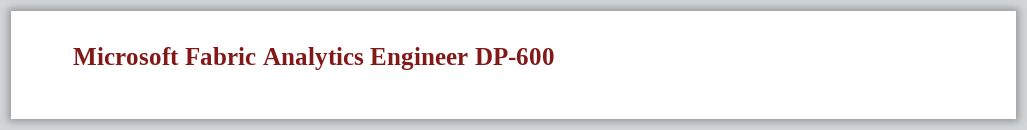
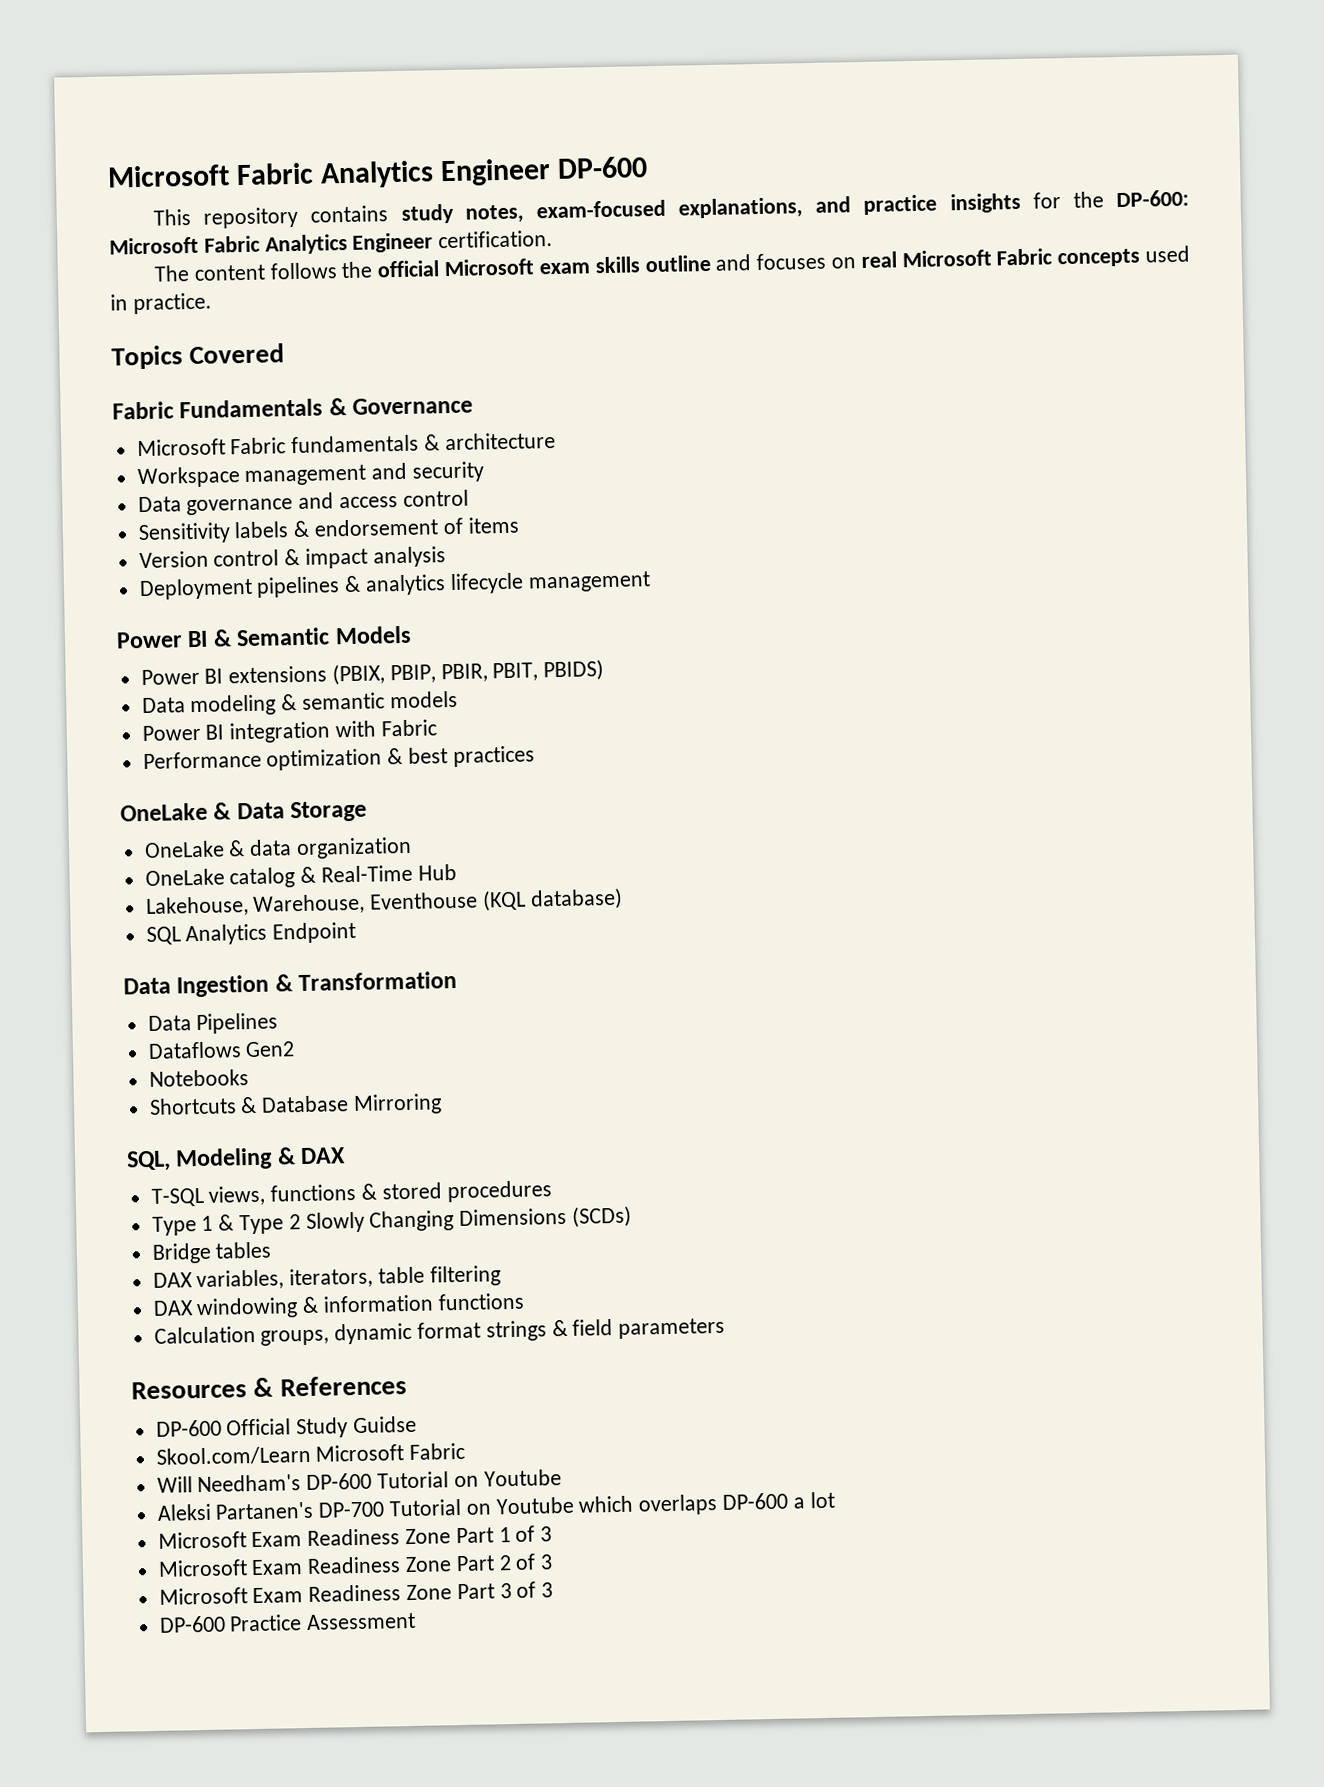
(555, 56) none -> [153,189,1190,229] [109,229,554,255] [154,245,1190,282] [110,292,212,315] [111,343,285,370] [112,396,474,420] [136,431,556,457] [136,461,485,489] [137,489,469,516] [137,516,519,545] [138,546,446,569] [138,571,651,601] [116,625,412,649] [140,659,605,686] [141,690,458,717] [141,719,437,744] [142,745,535,771] [120,800,368,823] [143,836,413,860] [144,863,457,889] [144,887,623,918] [145,921,357,946] [123,970,458,998] [147,1012,279,1035] [147,1041,296,1059] [148,1069,249,1087] [148,1093,443,1116] [126,1147,347,1172] [150,1180,552,1207] [151,1205,633,1236] [151,1241,272,1264] [152,1265,501,1291] [152,1292,525,1320] [153,1317,726,1346] [131,1375,407,1400] [155,1415,418,1439] [155,1442,466,1466] [156,1469,562,1493] [156,1491,835,1521] [157,1525,553,1549] [157,1553,554,1577] [158,1581,554,1605] [158,1612,417,1633] // This repository contains study notes, exam-focused explanations, and practice insights for the DP-600: Microsoft Fabric Analytics Engineer certification. // The content follows the official Microsoft exam skills outline and focuses on real Microsoft Fabric concepts used in practice. // Topics Covered // Fabric Fundamentals & Governance // Microsoft Fabric fundamentals & architecture // Workspace management and security // Data governance and access control // Sensitivity labels & endorsement of items // Version control & impact analysis // Deployment pipelines & analytics lifecycle management // Power BI & Semantic Models // Power BI extensions (PBIX, PBIP, PBIR, PBIT, PBIDS) // Data modeling & semantic models // Power BI integration with Fabric // Performance optimization & best practices // OneLake & Data Storage // OneLake & data organization // OneLake catalog & Real-Time Hub // Lakehouse, Warehouse, Eventhouse (KQL database) // SQL Analytics Endpoint // Data Ingestion & Transformation // Data Pipelines // Dataflows Gen2 // Notebooks // Shortcuts & Database Mirroring // SQL, Modeling & DAX // T-SQL views, functions & stored procedures // Type 1 & Type 2 Slowly Changing Dimensions (SCDs) // Bridge tables // DAX variables, iterators, table filtering // DAX windowing & information functions // Calculation groups, dynamic format strings & field parameters // Resources & References // DP-600 Official Study Guidse // Skool.com/Learn Microsoft Fabric // Will Needham's DP-600 Tutorial on Youtube // Aleksi Partanen's DP-700 Tutorial on Youtube which overlaps DP-600 a lot // Microsoft Exam Readiness Zone Part 1 of 3 // Microsoft Exam Readiness Zone Part 2 of 3 // Microsoft Exam Readiness Zone Part 3 of 3 // DP-600 Practice Assessment

